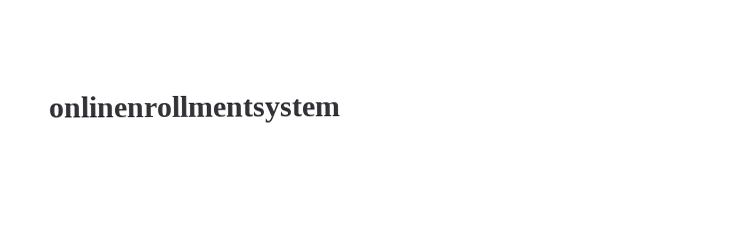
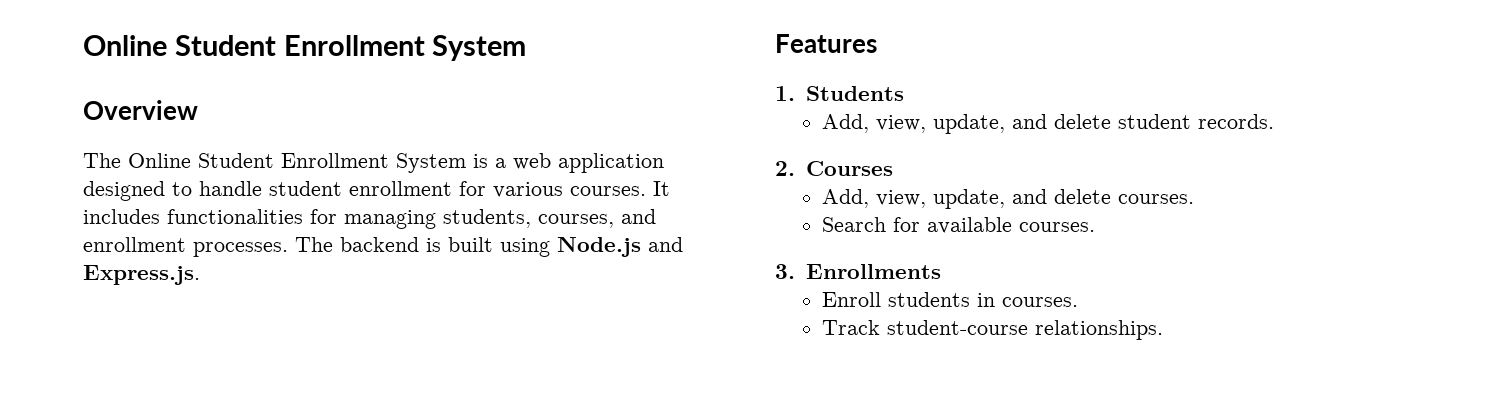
[48,95,341,124] onlinenrollmentsystem -> [83,35,527,61] [83,100,198,120] [83,153,664,173] [83,181,670,201] [83,209,656,229] [83,237,683,257] [83,265,200,285] [775,34,877,53] [775,86,904,101] [822,114,1275,134] [775,161,893,176] [822,189,1195,209] [822,217,1096,234] [775,264,941,279] [822,292,1079,307] [822,320,1164,340] Online Student Enrollment System // Overview // The Online Student Enrollment System is a web application designed to handle student enrollment for various courses. It includes functionalities for managing students, courses, and enrollment processes. The backend is built using Node.js and Express.js. // Features // 1. Students // Add, view, update, and delete student records. // 2. Courses // Add, view, update, and delete courses. // Search for available courses. // 3. Enrollments // Enroll students in courses. // Track student-course relationships.

